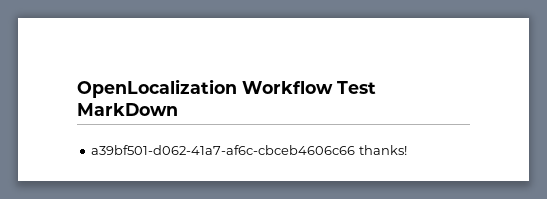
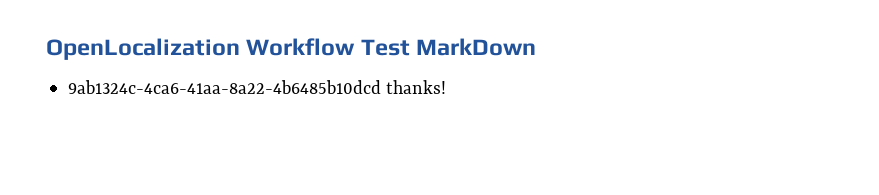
[91,145,356,155] a39bf501-d062-41a7-af6c-cbceb4606c66 -> [68,80,381,94] 9ab1324c-4ca6-41aa-8a22-4b6485b10dcd

